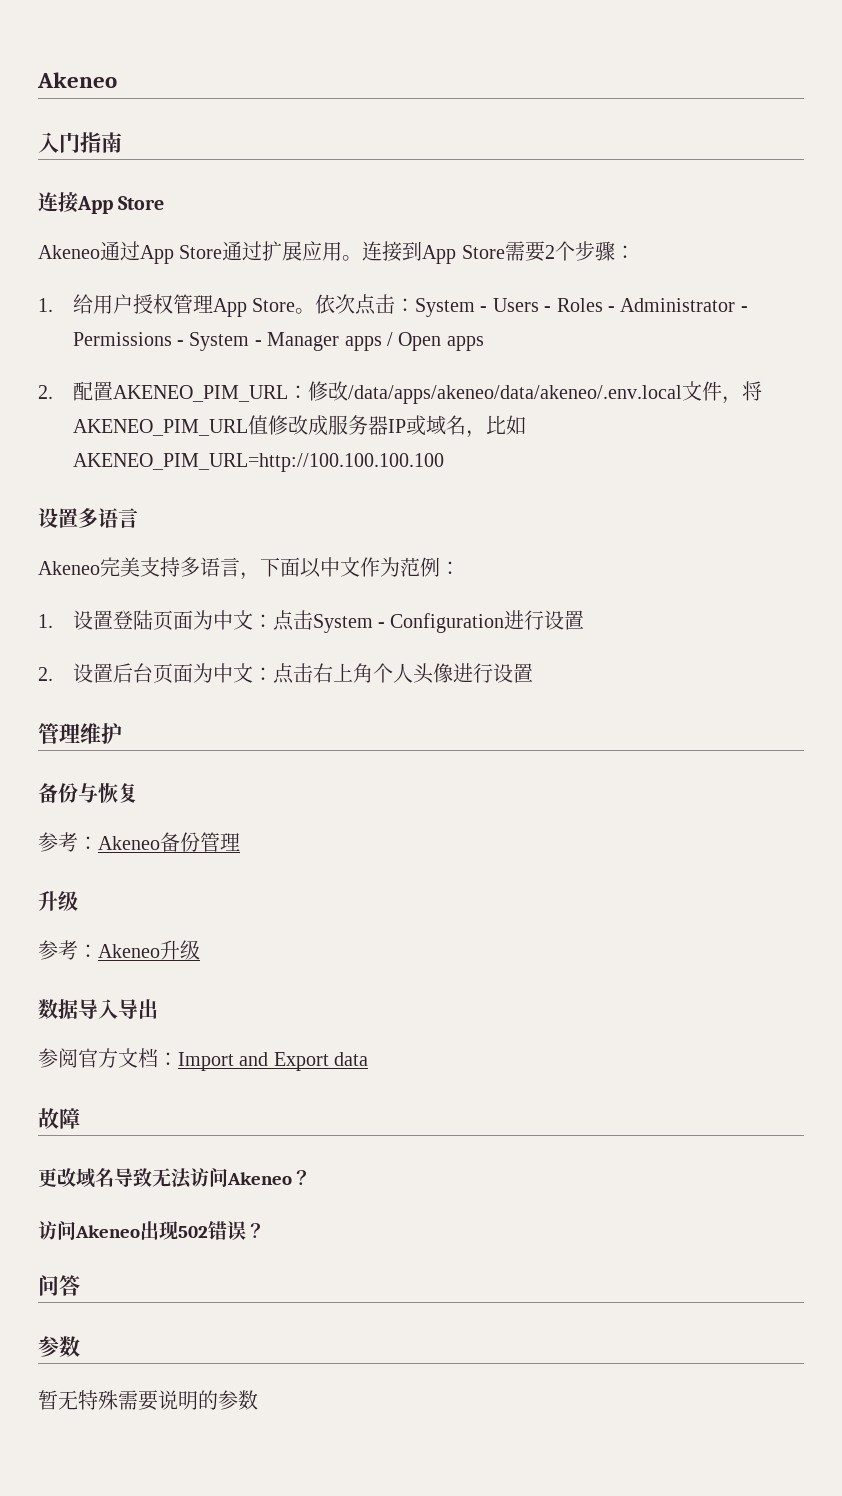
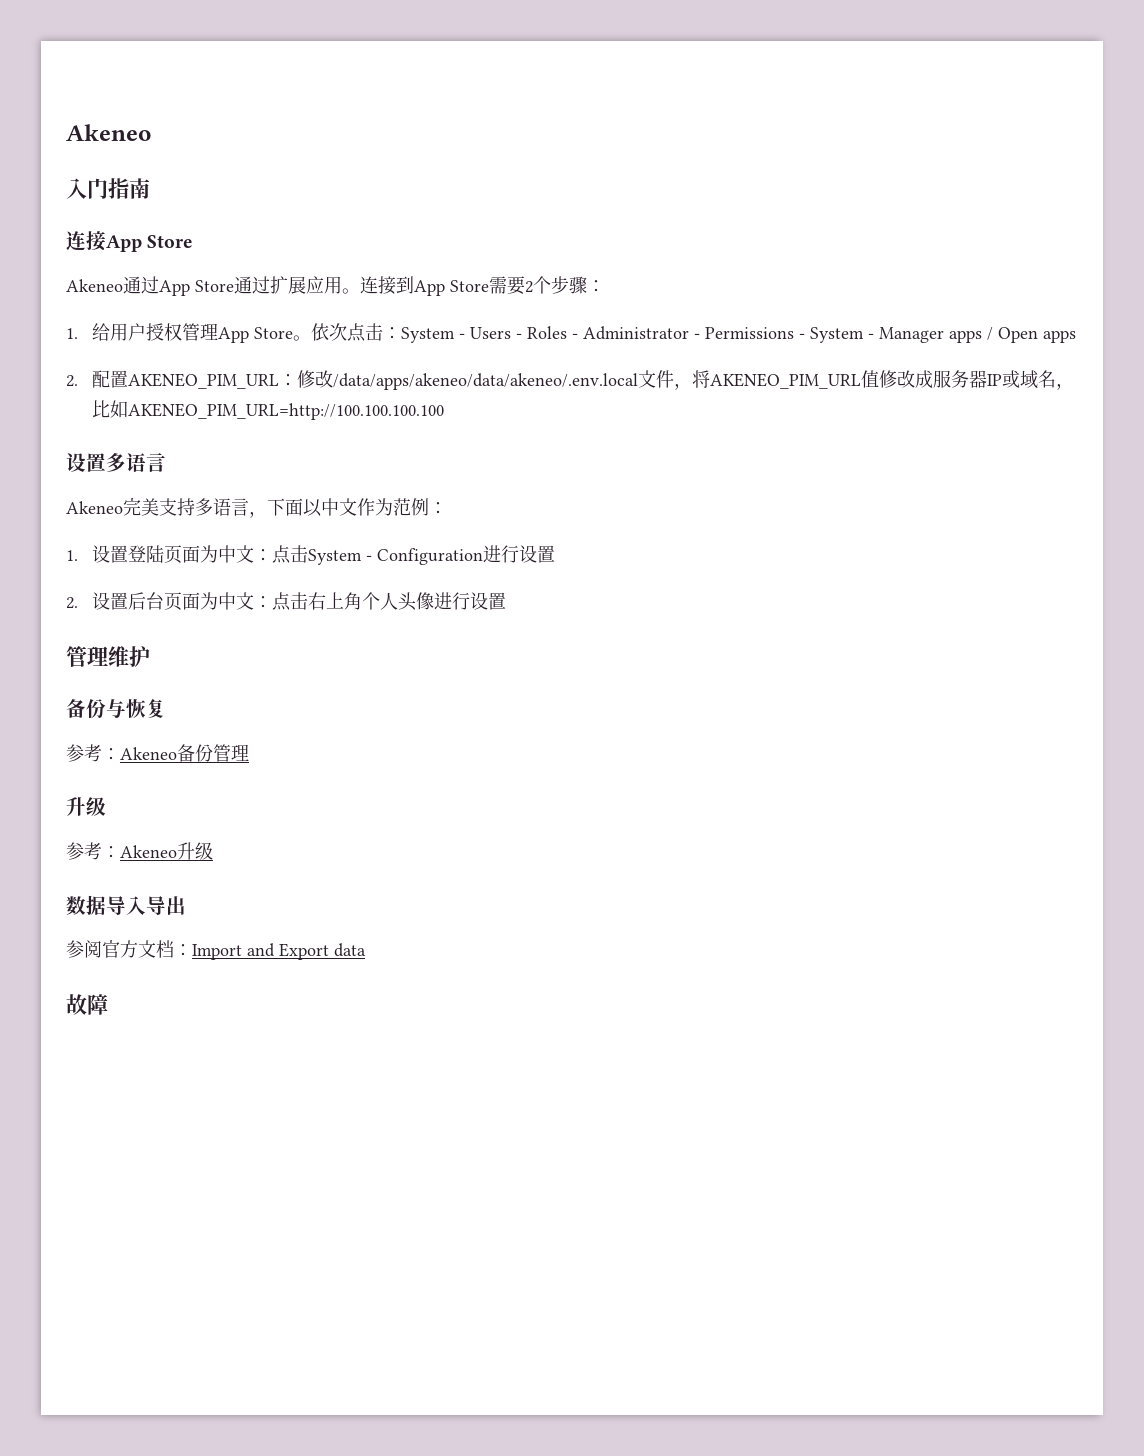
[38,1168,311,1189] [38,1221,265,1240] [38,1275,80,1296] [38,1336,80,1357] [38,1390,258,1411] // 更改域名导致无法访问Akeneo？ // 访问Akeneo出现502错误？ // 问答 // 参数 // 暂无特殊需要说明的参数 -> (108, 1004) none

